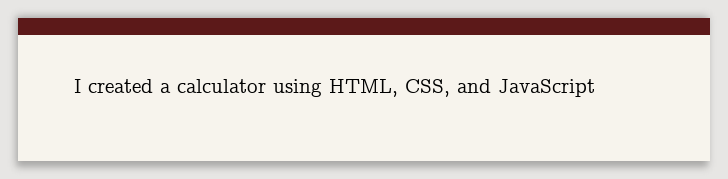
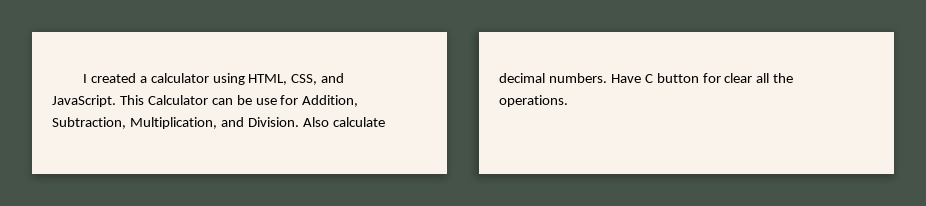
[498,79,595,97] JavaScript -> [52,95,359,107] [52,117,385,129] [499,73,794,83] [499,95,568,107] JavaScript. This Calculator can be use for Addition, Subtraction, Multiplication, and Division. Also calculate decimal numbers. Have C button for clear all the operations.

